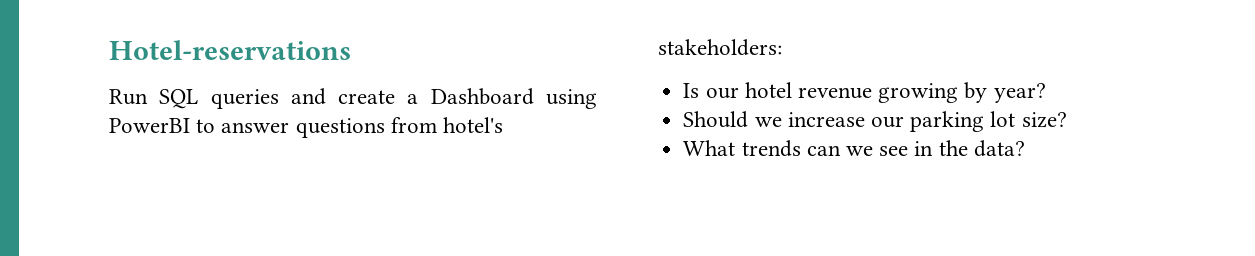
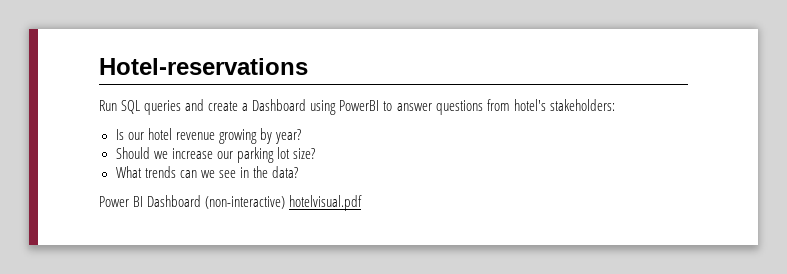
(1025, 148) none -> [99,195,363,211] // Power BI Dashboard (non-interactive) hotelvisual.pdf

